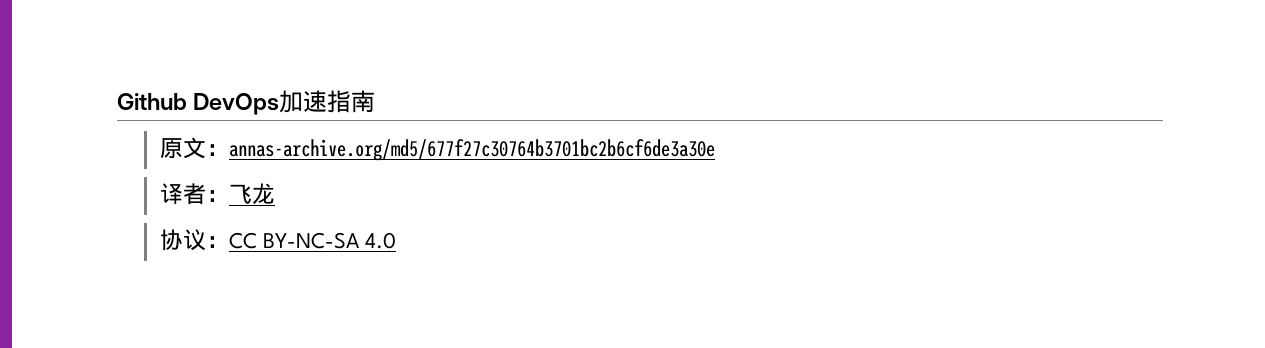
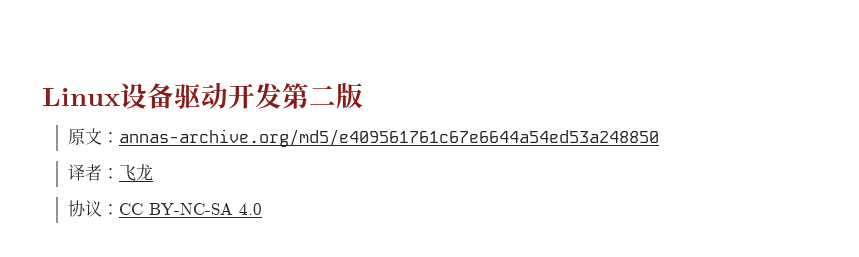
[117,90,376,115] Github DevOps加速指南 -> [42,82,363,109] Linux设备驱动开发第二版
[228,139,715,161] annas-archive.org/md5/677f27c30764b3701bc2b6cf6de3a30e -> [118,129,659,147] annas-archive.org/md5/e409561761c67e6644a54ed53a248850

